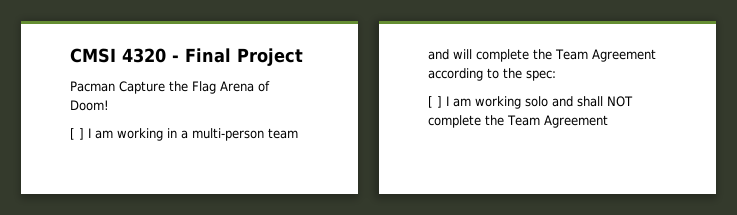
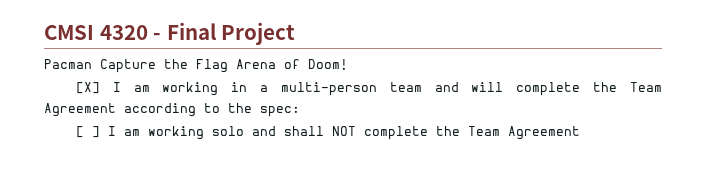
[70,128,84,140] [ ] -> [75,82,100,94] [X]

